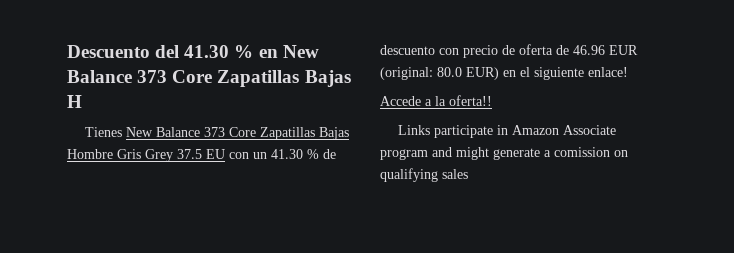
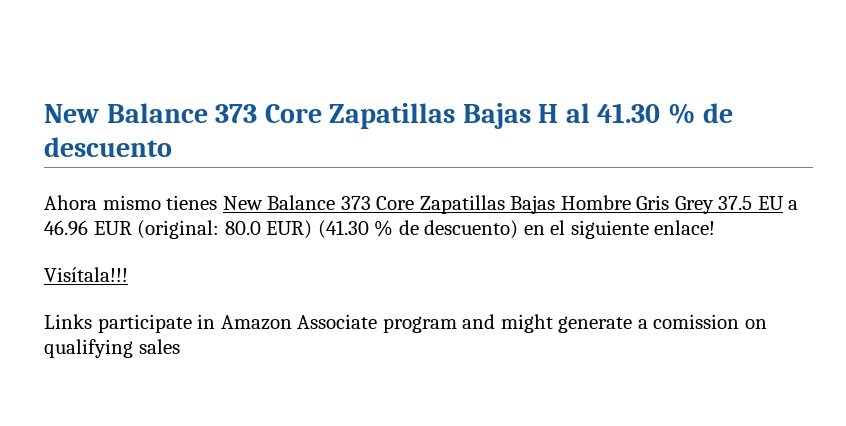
[67,45,278,58] Descuento del 41.30 % en -> (44, 113) none
[85,127,123,137] // Tienes -> [565,103,733,124] [44,137,172,157] [44,195,218,210] al 41.30 % de descuento // Ahora mismo tienes
[229,149,336,159] [380,44,569,58] con un 41.30 % de descuento con precio de oferta de -> [788,200,799,210] a
(499, 73) none -> [317,220,519,239] (41.30 % de descuento)
[380,95,492,106] Accede a la oferta!! -> [44,267,128,282] Visítala!!!

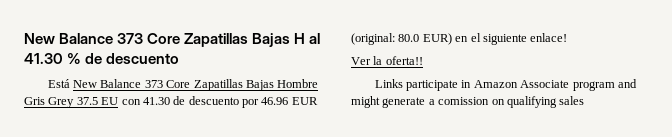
[44,195,218,210] Ahora mismo tienes -> [47,79,70,88] Está
[788,200,799,210] a -> [121,96,259,108] con 41.30 de descuento por
[317,220,519,239] (41.30 % de descuento) -> (452, 39) none
[44,267,128,282] Visítala!!! -> [351,56,423,65] Ver la oferta!!

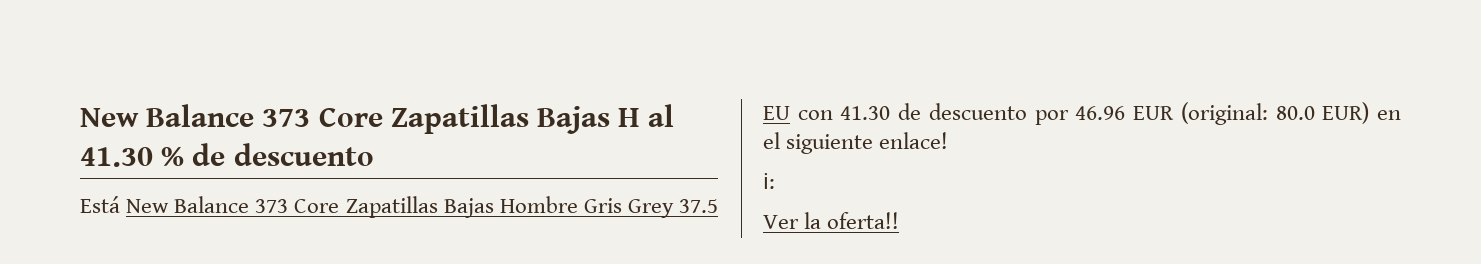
(568, 37) none -> [763,173,775,189] // ℹ:
[374,79,637,91] [351,96,585,108] // Links participate in Amazon Associate program and might generate a comission on qualifying sales -> (900, 220) none

